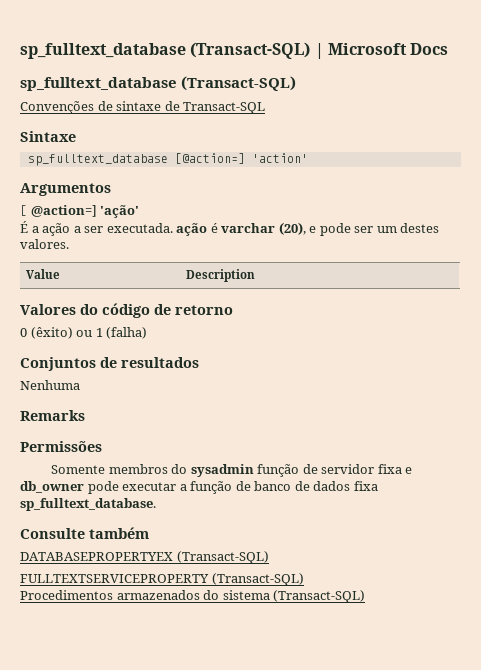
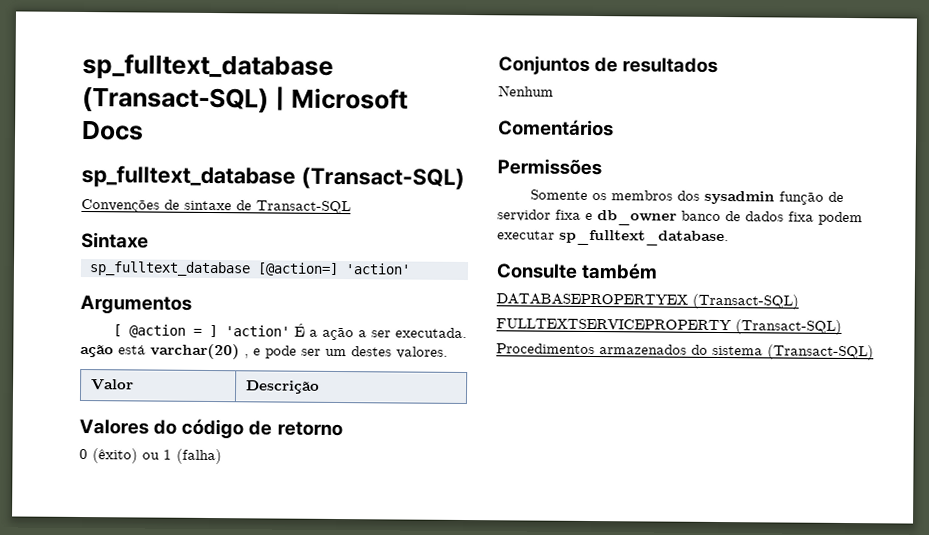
[30,205,140,218] @action=] 'ação' // -> [129,324,291,338] @action = ] 'action'
[210,222,306,235] é varchar (20), -> [118,343,249,360] está varchar(20) ,
[26,269,61,279] [186,269,256,282] Value | Description -> [90,379,134,391] [245,380,320,394] Valor | Descrição
[20,380,80,390] [20,410,85,421] Nenhuma // Remarks -> [498,85,554,97] [498,119,614,137] Nenhum // Comentários
[108,464,188,474] membros do -> [592,190,701,201] os membros dos
[87,481,251,494] pode executar a função de -> (677, 218) none
(378, 486) none -> [818,211,863,226] [497,230,555,240] podem executar

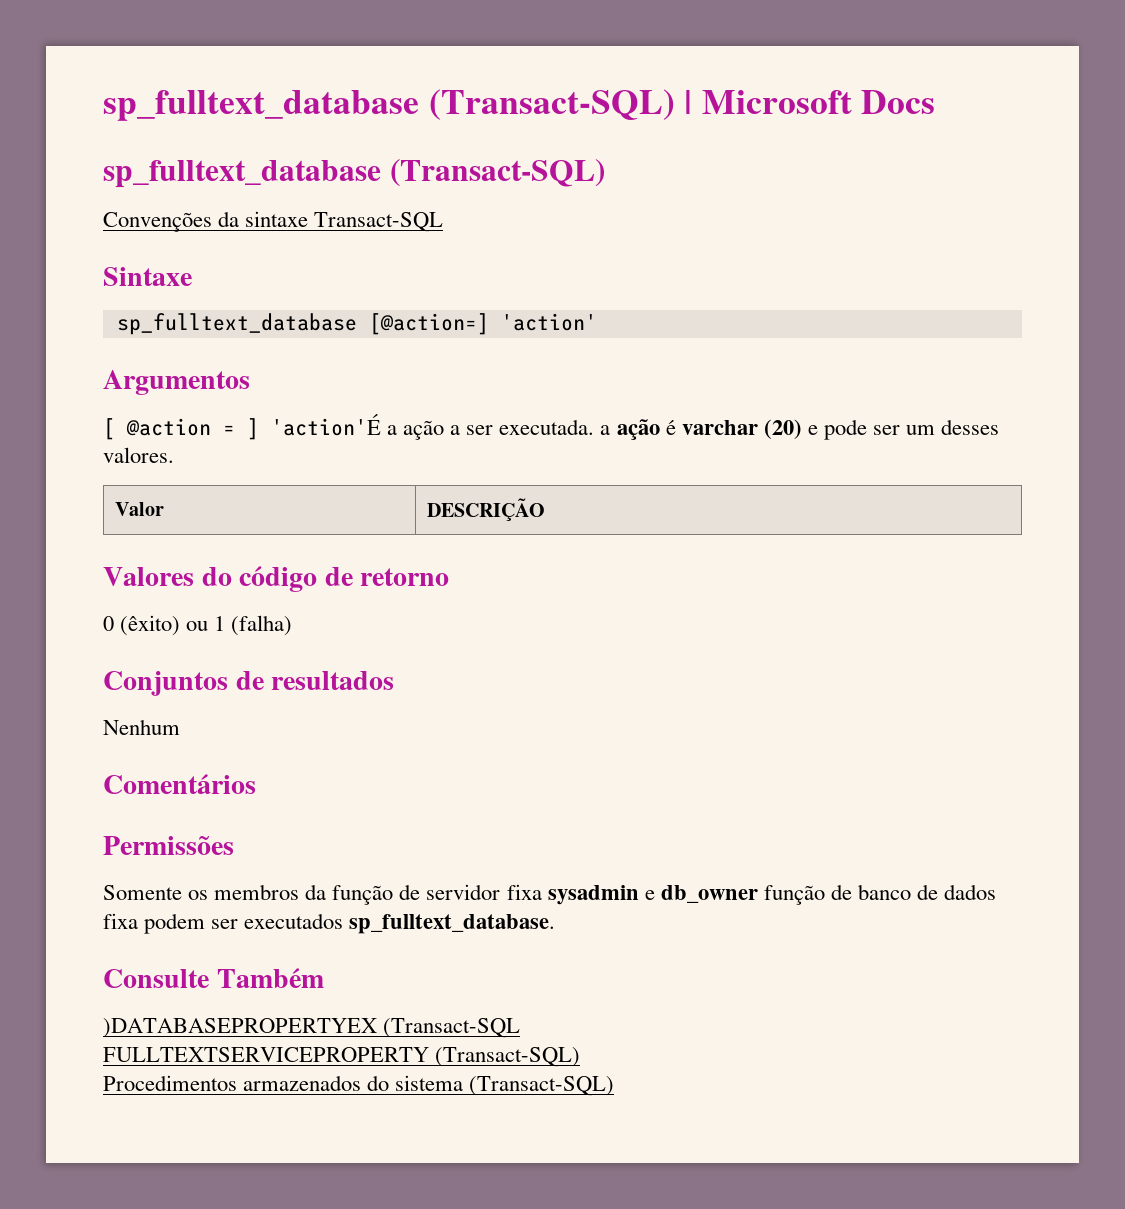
[164,199,252,211] de sintaxe de -> [218,211,309,227] da sintaxe
[225,323,306,337] 'action' É -> [271,414,381,436] 'action'É
[80,343,249,360] ação está varchar(20) , -> [600,419,802,440] a ação é varchar (20)
[351,346,392,357] destes -> [941,419,1000,435] desses
[245,380,320,394] Descrição -> [426,498,545,521] DESCRIÇÃO
[677,190,776,205] dos sysadmin -> [305,884,327,900] da
(581, 214) none -> [547,885,639,905] sysadmin
(677, 218) none -> [763,884,852,905] função de
[497,230,555,240] executar -> [211,913,344,929] ser executados
[581,262,659,280] [496,293,799,310] também // DATABASEPROPERTYEX (Transact-SQL) -> [216,968,324,988] [103,1018,521,1038] Também // )DATABASEPROPERTYEX (Transact-SQL

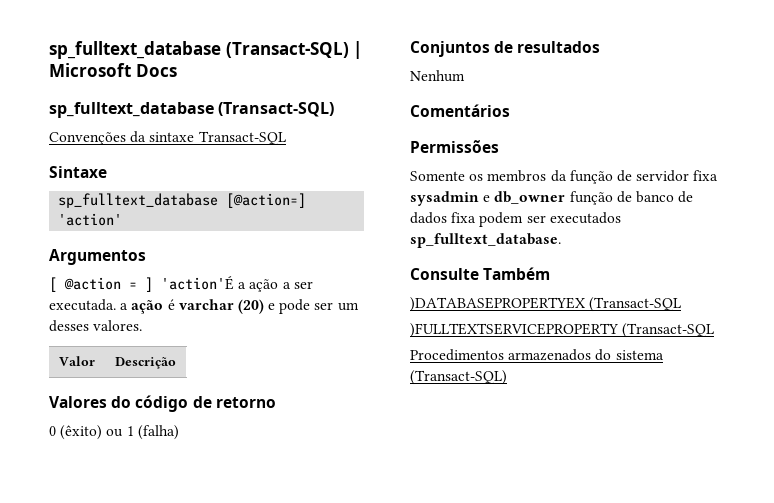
[426,498,545,521] DESCRIÇÃO -> [114,357,176,369] Descrição
[103,1047,581,1067] FULLTEXTSERVICEPROPERTY (Transact-SQL) -> [410,323,715,338] )FULLTEXTSERVICEPROPERTY (Transact-SQL

